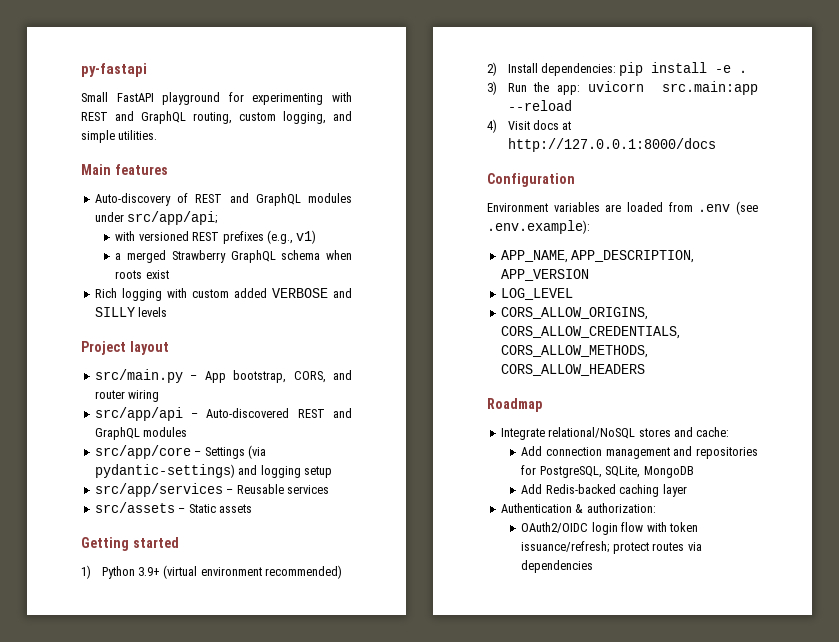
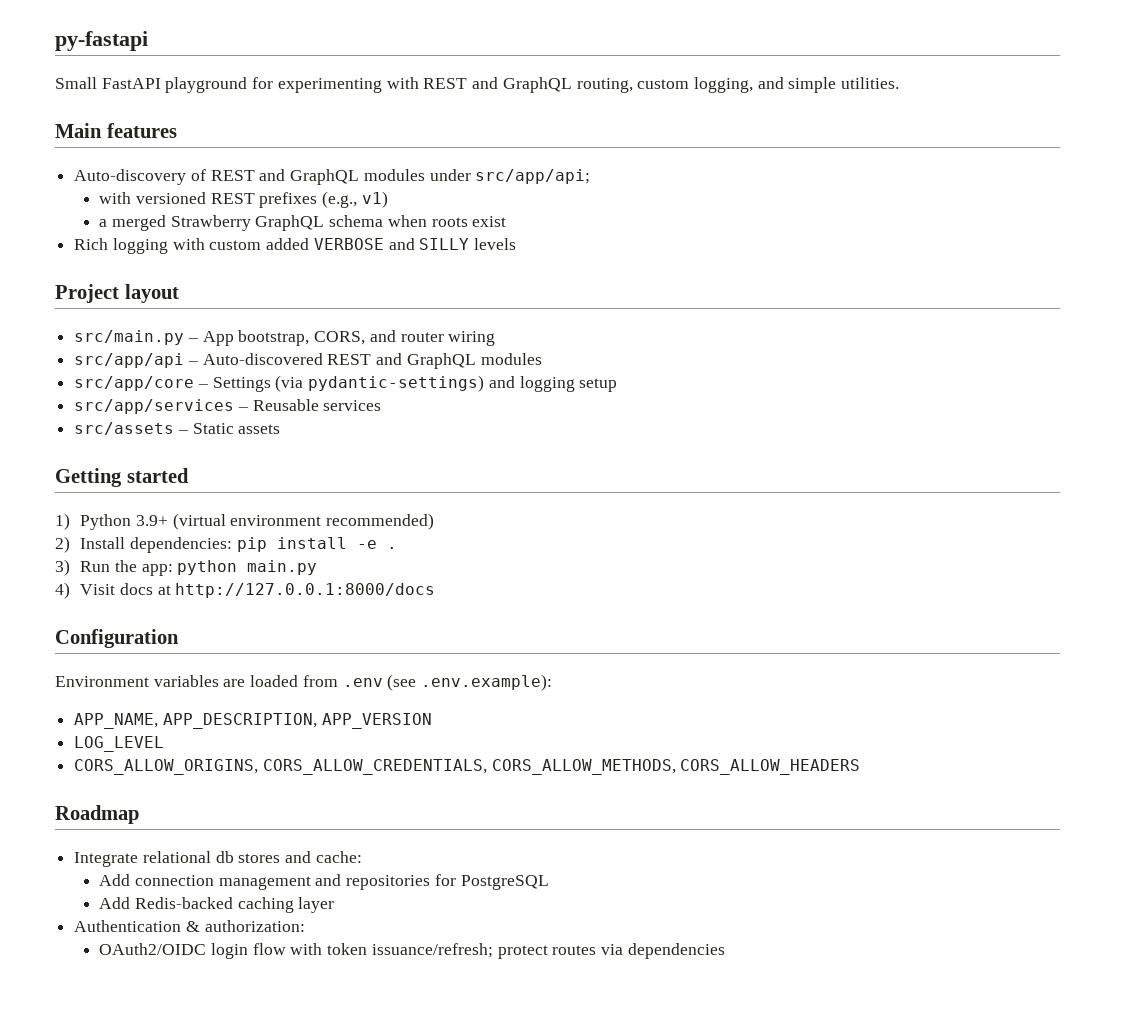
[587,81,758,95] [507,100,572,111] uvicorn src.main:app --reload -> [177,560,318,575] python main.py
[548,427,636,439] relational/NoSQL -> [142,851,234,863] relational db
[539,466,694,478] PostgreSQL, SQLite, MongoDB -> [460,875,549,890] PostgreSQL

